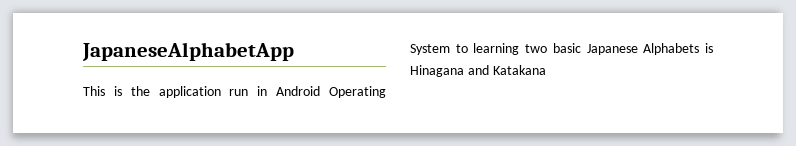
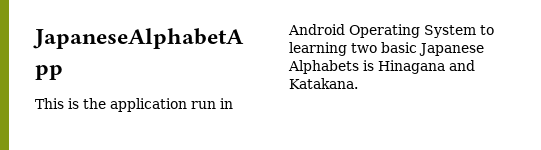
[492,65,546,75] Katakana -> [289,78,358,89] Katakana.

